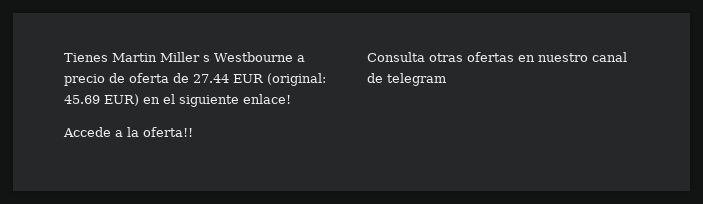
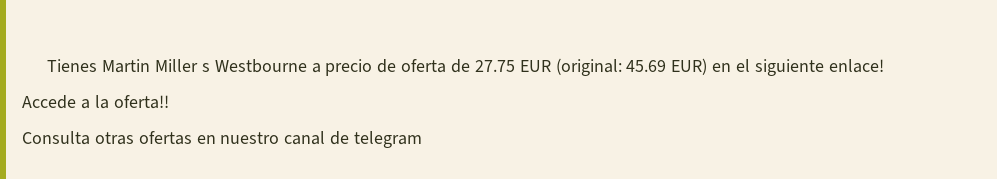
[193,74,229,83] 27.44 -> [474,60,515,72] 27.75

